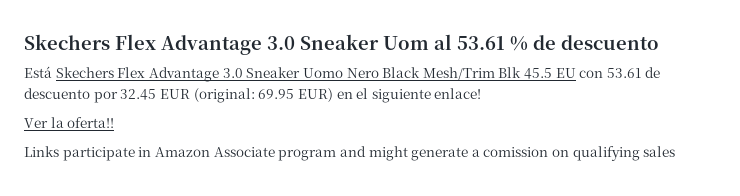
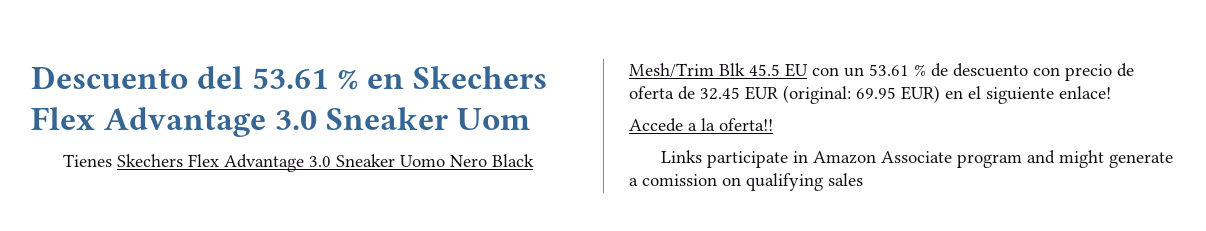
(24, 42) none -> [31,66,405,90] Descuento del 53.61 % en
[434,34,659,51] [24,66,52,78] al 53.61 % de descuento // Está -> [62,154,112,167] // Tienes
[607,67,660,78] [24,88,118,103] 53.61 de descuento por -> [844,63,1134,81] [629,86,695,100] un 53.61 % de descuento con precio de oferta de
[24,118,48,128] Ver -> [629,118,697,132] Accede a

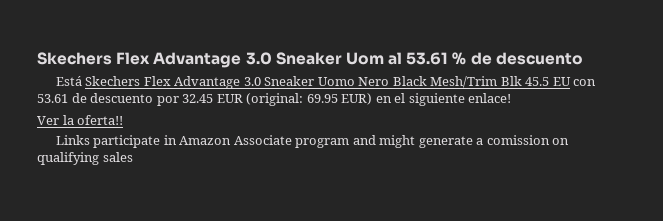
[31,66,405,90] Descuento del 53.61 % en -> (37, 58) none
[62,154,112,167] // Tienes -> [388,52,583,65] [55,76,82,86] al 53.61 % de descuento // Está
[844,63,1134,81] [629,86,695,100] un 53.61 % de descuento con precio de oferta de -> [37,93,179,106] 53.61 de descuento por
[629,118,697,132] Accede a -> [37,116,59,125] Ver

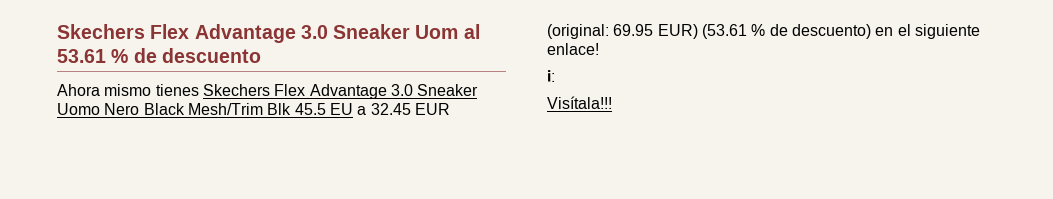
[55,76,82,86] Está -> [57,84,199,96] Ahora mismo tienes
[573,79,597,86] [37,93,179,106] con 53.61 de descuento por -> [357,106,367,115] a
(373, 99) none -> [701,24,871,39] (53.61 % de descuento)
[37,115,124,125] [55,135,570,148] [37,152,133,165] Ver la oferta!! // Links participate in Amazon Associate program and might generate a comission on qualifying sales -> [547,70,555,82] [547,96,612,109] ℹ: // Visítala!!!

